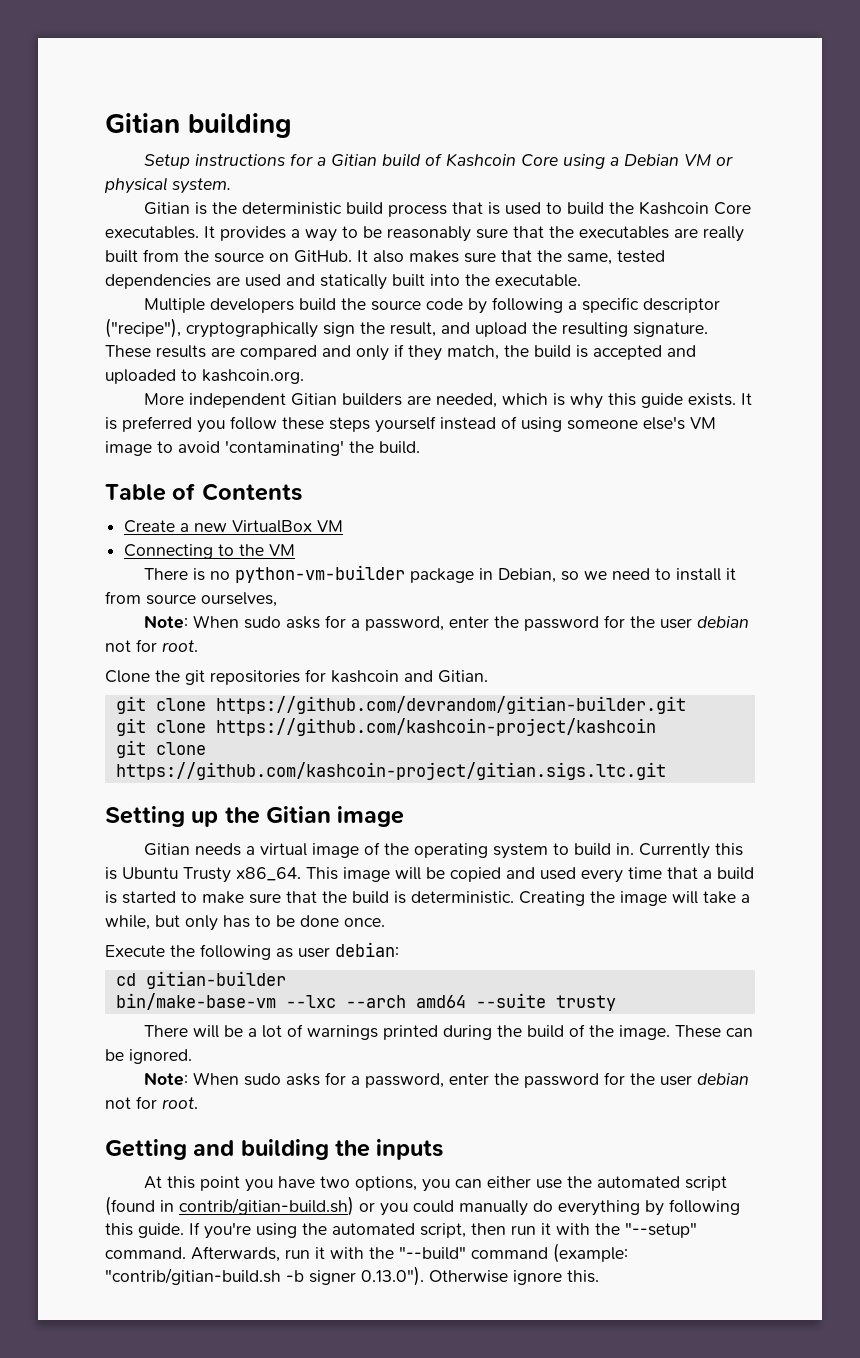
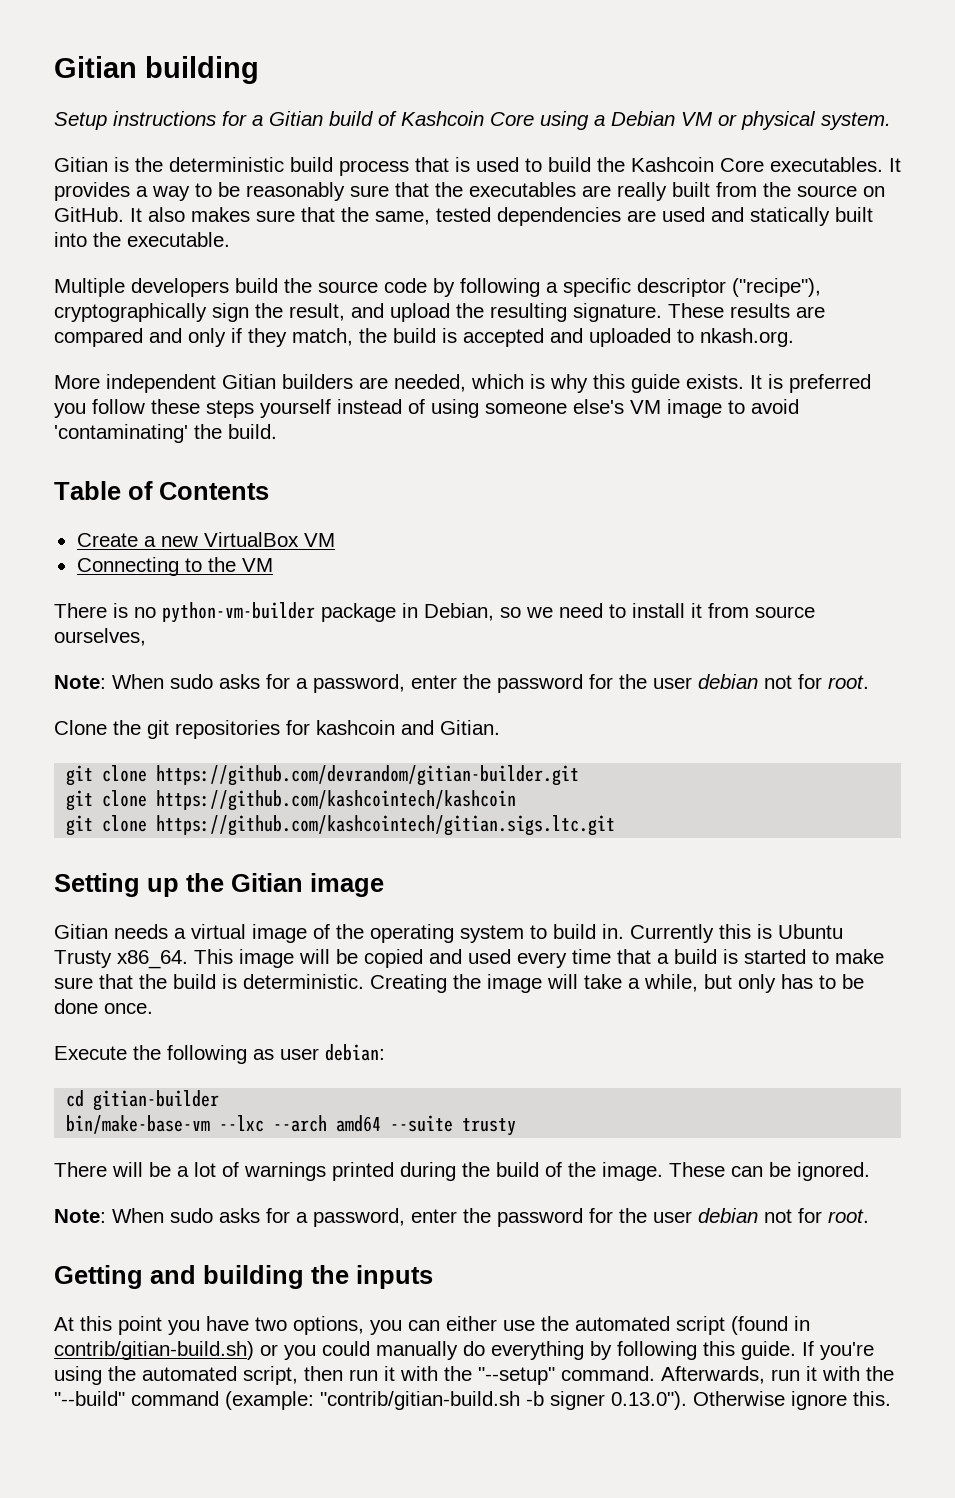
[202,369,304,384] kashcoin.org. -> [700,328,794,347] nkash.org.
[215,718,656,736] [115,740,206,758] [115,762,666,780] https://github.com/kashcoin-project/kashcoin // git clone https://github.com/kashcoin-project/gitian.sigs.ltc.git -> [156,790,517,811] [66,815,616,836] https://github.com/kashcointech/kashcoin // git clone https://github.com/kashcointech/gitian.sigs.ltc.git

